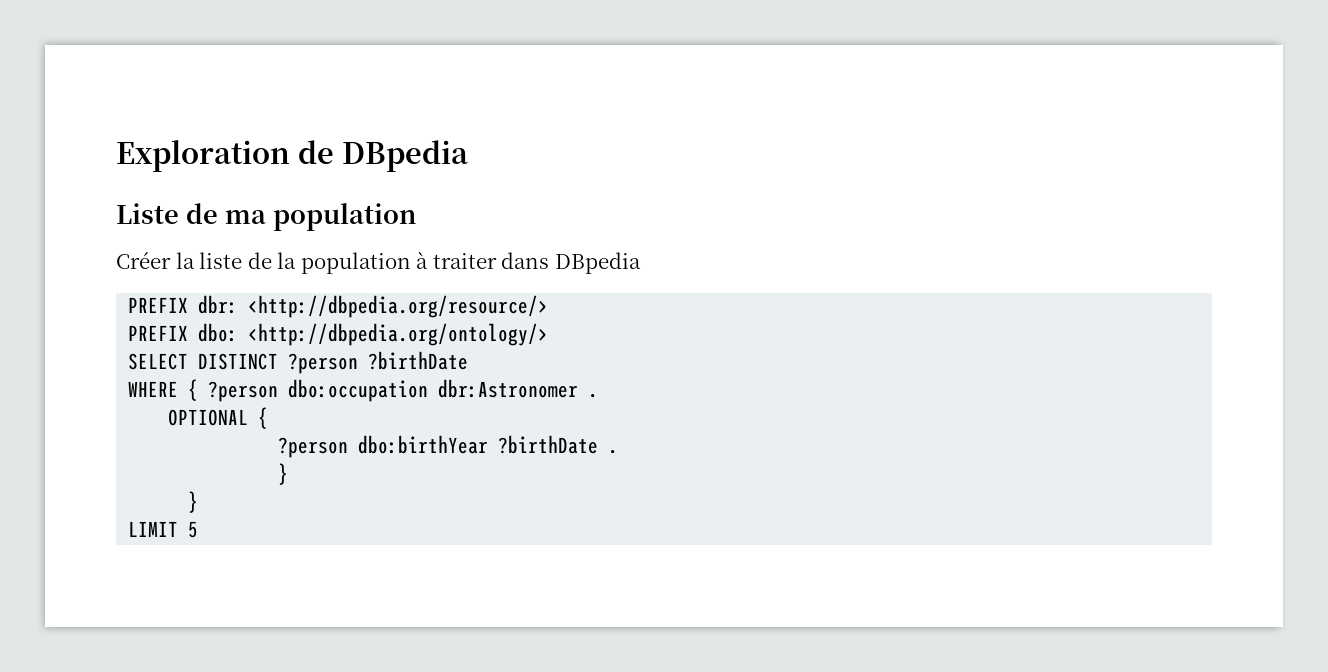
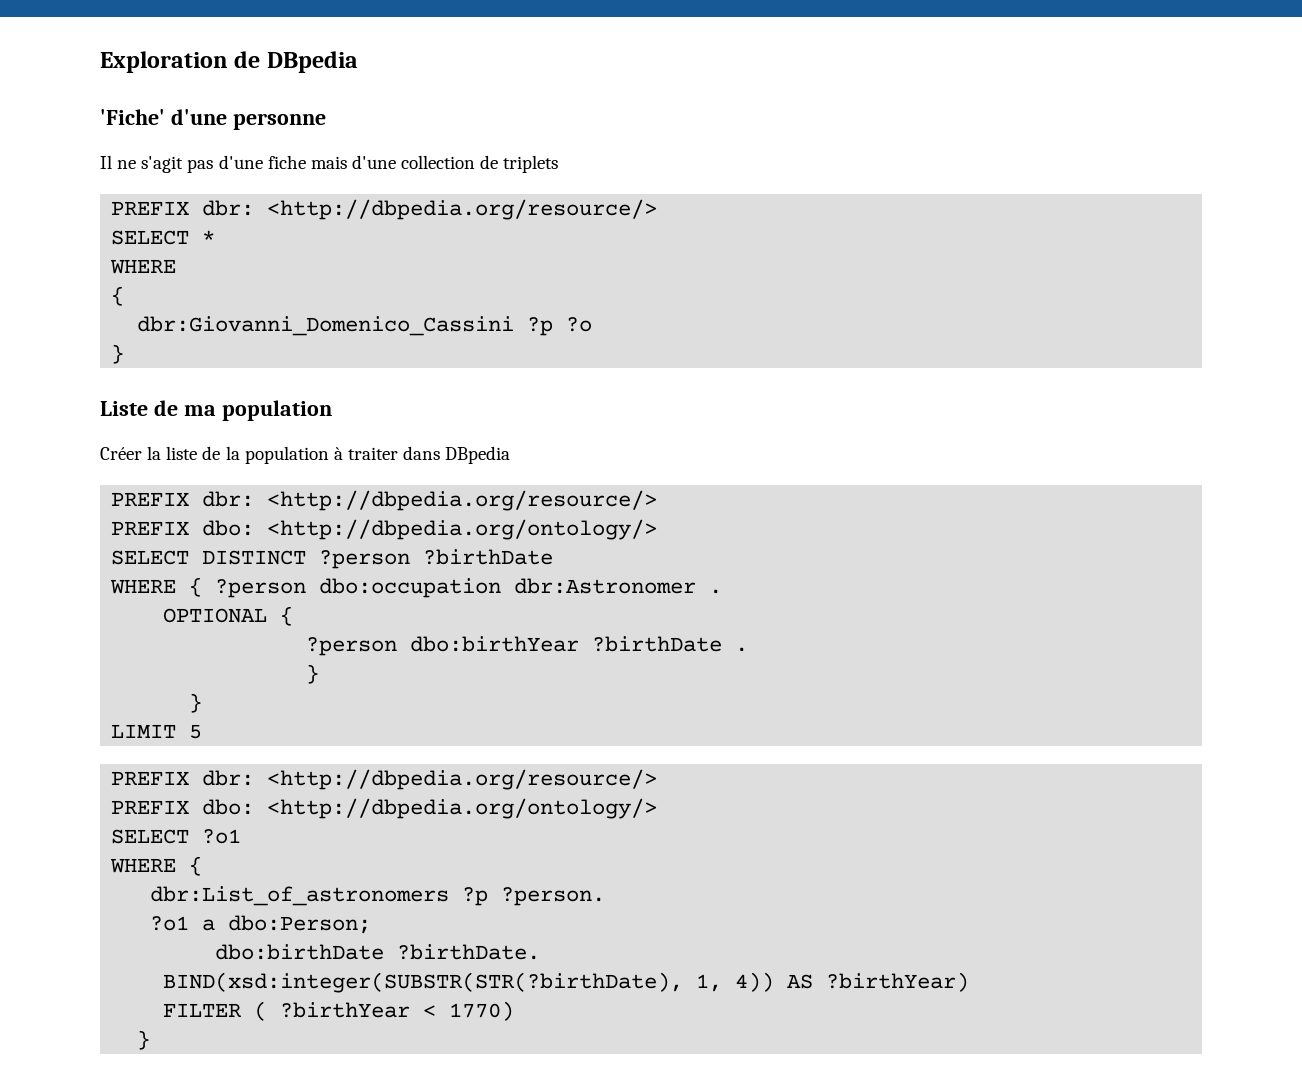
(468, 156) none -> [100,109,326,130] [100,155,559,173] [111,199,658,220] [111,230,216,245] [110,259,177,274] [111,286,125,306] [137,316,593,336] [111,344,125,364] // 'Fiche' d'une personne // Il ne s'agit pas d'une fiche mais d'une collection de triplets // PREFIX dbr: <http://dbpedia.org/resource/> // SELECT * // WHERE // { // dbr:Giovanni_Domenico_Cassini ?p ?o // }
(199, 529) none -> [111,769,658,790] [111,798,658,819] [111,829,242,844] [110,856,203,876] [150,886,606,906] [150,915,372,934] [215,944,541,960] [163,972,970,993] [163,1001,515,1021] [137,1030,151,1050] // PREFIX dbr: <http://dbpedia.org/resource/> // PREFIX dbo: <http://dbpedia.org/ontology/> // SELECT ?o1 // WHERE { // dbr:List_of_astronomers ?p ?person. // ?o1 a dbo:Person; // dbo:birthDate ?birthDate. // BIND(xsd:integer(SUBSTR(STR(?birthDate), 1, 4)) AS ?birthYear) // FILTER ( ?birthYear < 1770) // }

